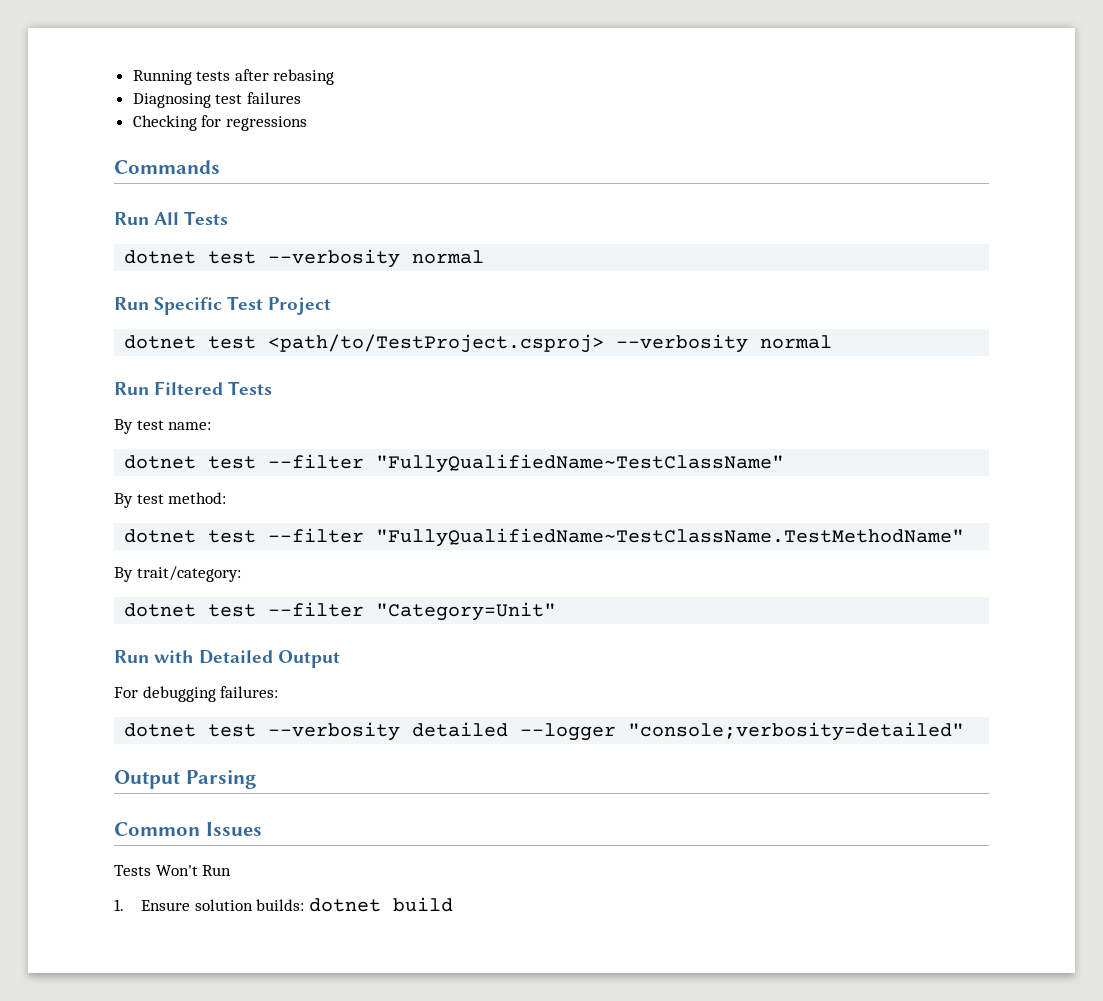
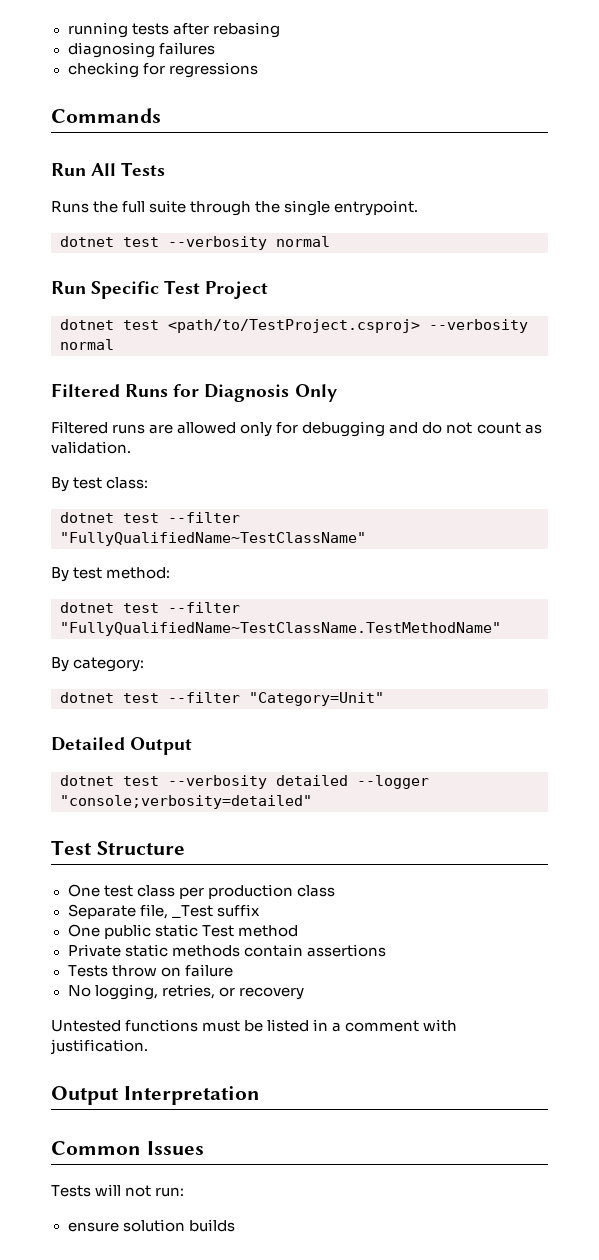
[132,70,192,85] Running -> [67,22,128,38] running
[132,93,243,108] Diagnosing test -> [67,42,155,58] diagnosing
[132,115,197,131] Checking -> [67,62,139,78] checking
(229, 218) none -> [51,200,419,216] // Runs the full suite through the single entrypoint.
[114,381,273,395] [114,419,212,434] Run Filtered Tests // By test name: -> [51,383,337,402] [51,421,542,437] [51,441,131,454] [51,477,149,492] Filtered Runs for Diagnosis Only // Filtered runs are allowed only for debugging and do not count as validation. // By test class:
[136,566,241,582] trait/category: -> [73,657,145,672] category:
[114,650,195,663] Run with -> (384, 699) none
[114,686,279,702] // For debugging failures: -> (193, 746) none
[114,770,257,789] // Output Parsing -> [51,840,185,855] [67,884,335,899] [67,904,260,919] [67,924,298,939] [67,944,386,957] [67,964,233,977] [67,984,304,1000] [51,1019,458,1032] [50,1039,148,1055] [51,1086,260,1105] // Test Structure // One test class per production class // Separate file, _Test suffix // One public static Test method // Private static methods contain assertions // Tests throw on failure // No logging, retries, or recovery // Untested functions must be listed in a comment with justification. // Output Interpretation
[155,865,232,876] [114,897,454,912] Won't Run // 1. Ensure solution builds: dotnet build -> [95,1184,185,1197] [67,1219,235,1232] will not run: // ensure solution builds

